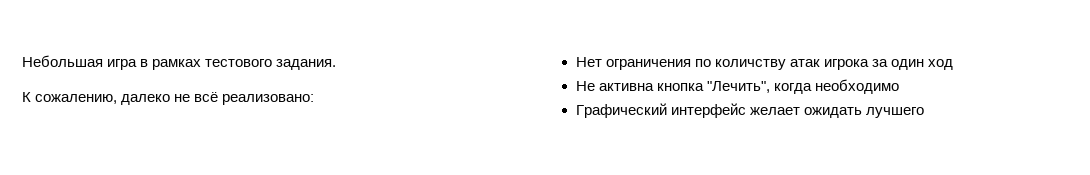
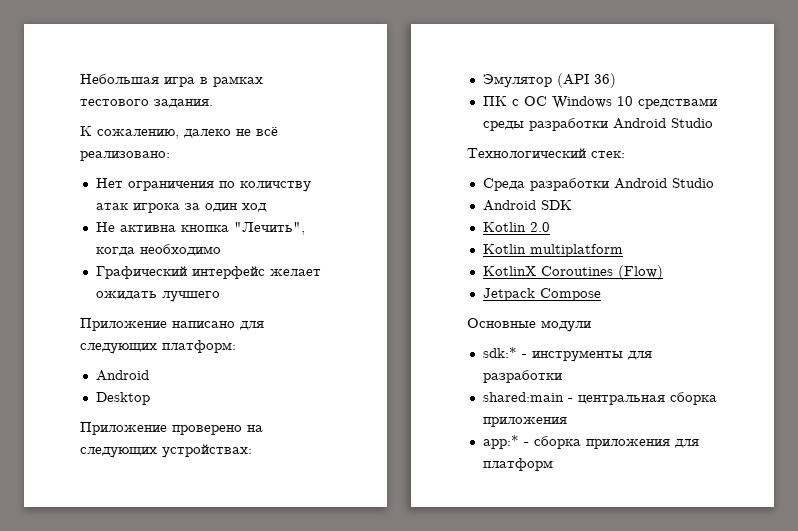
(924, 112) none -> [80,318,264,331] [80,340,236,354] [95,370,149,381] [95,392,150,405] [80,422,263,435] [80,444,252,458] [482,73,616,88] [482,96,717,109] [482,118,713,131] [467,148,625,158] [482,178,714,191] [482,200,572,211] [482,222,550,232] [482,244,623,257] [482,265,663,280] [482,288,601,301] [467,318,591,332] [482,347,652,362] [482,370,562,383] [482,392,717,405] [482,417,567,427] [482,435,699,449] [482,458,553,471] // Приложение написано для следующих платформ: // Android // Desktop // Приложение проверено на следующих устройствах: // Эмулятор (API 36) // ПК с ОС Windows 10 средствами среды разработки Android Studio // Технологический стек: // Среда разработки Android Studio // Android SDK // Kotlin 2.0 // Kotlin multiplatform // KotlinX Coroutines (Flow) // Jetpack Compose // Основные модули // sdk:* - инструменты для разработки // shared:main - центральная сборка приложения // app:* - сборка приложения для платформ

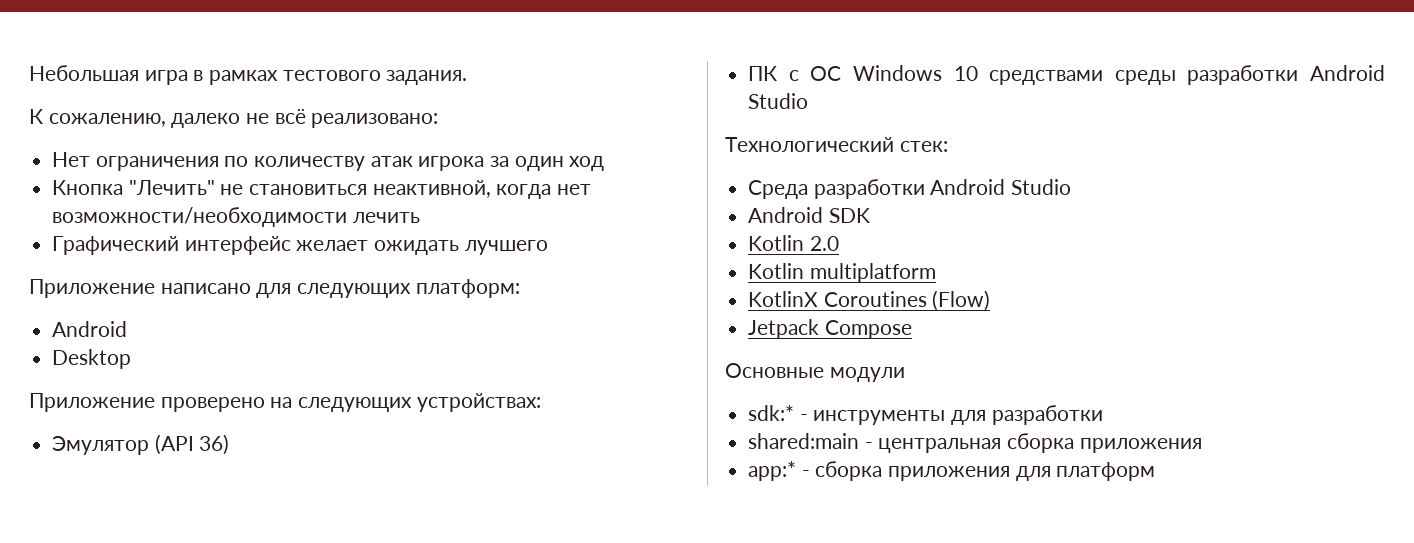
[239,181,311,192] количству -> [254,156,366,171] количеству
[95,222,305,235] [95,244,221,256] Не активна кнопка "Лечить", когда необходимо -> [52,180,592,199] [52,207,420,227] Кнопка "Лечить" не становиться неактивной, когда нет возможности/необходимости лечить

